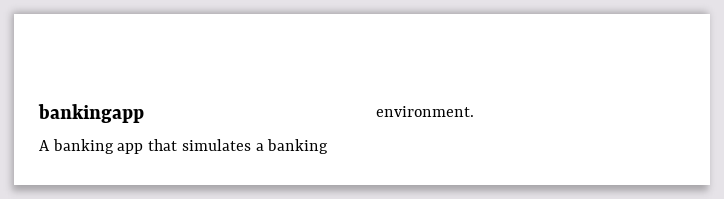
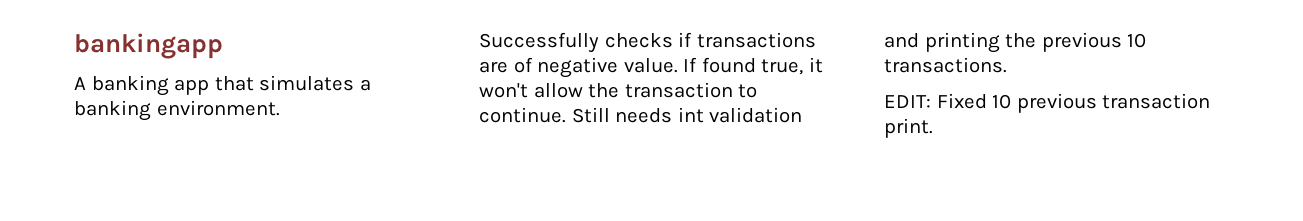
(474, 111) none -> [479,32,816,53] [479,57,823,78] [479,82,758,98] [479,107,803,123] [884,32,1147,53] [884,57,1007,73] [884,93,1211,113] [884,118,933,138] // Successfully checks if transactions are of negative value. If found true, it won't allow the transaction to continue. Still needs int validation and printing the previous 10 transactions. // EDIT: Fixed 10 previous transaction print.

